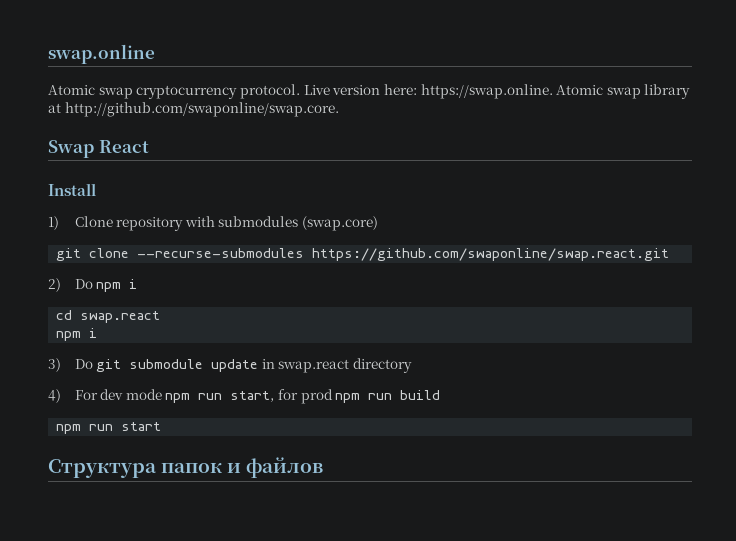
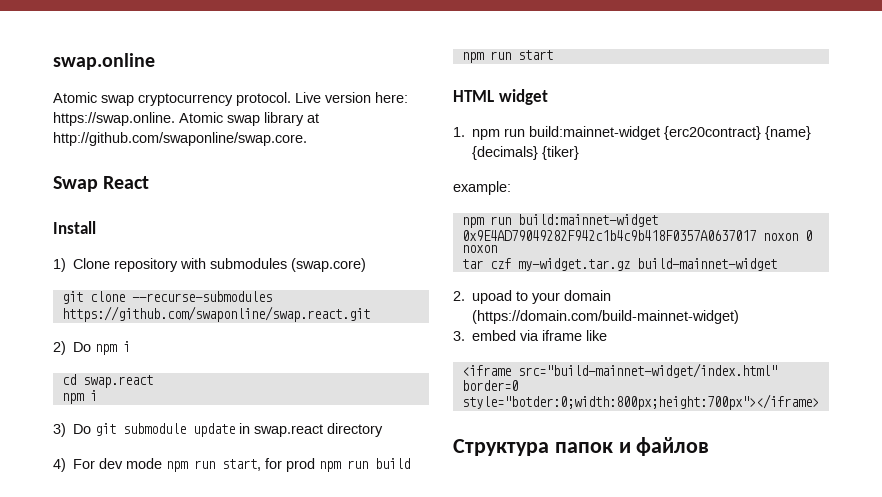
(162, 426) none -> [453,89,548,105] [453,126,812,140] [472,146,580,160] [453,181,511,195] [461,214,658,228] [461,230,812,241] [461,245,497,253] [461,258,777,271] [453,290,612,304] [472,310,740,324] [453,330,608,341] [461,363,777,378] [461,380,518,391] [461,394,819,410] // HTML widget // 1. npm run build:mainnet-widget {erc20contract} {name} {decimals} {tiker} // example: // npm run build:mainnet-widget 0x9E4AD79049282F942c1b4c9b418F0357A0637017 noxon 0 noxon // tar czf my-widget.tar.gz build-mainnet-widget // 2. upoad to your domain (https://domain.com/build-mainnet-widget) // 3. embed via iframe like // <iframe src="build-mainnet-widget/index.html" border=0 style="botder:0;width:800px;height:700px"></iframe>

